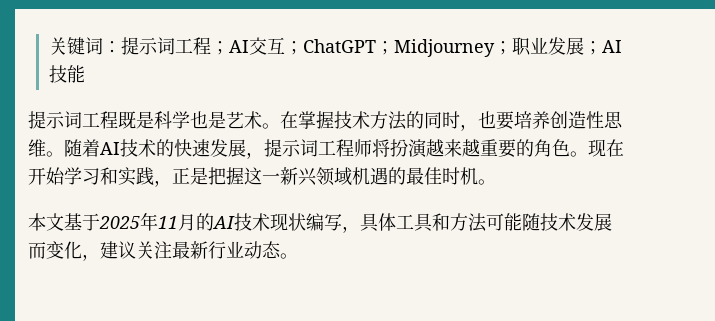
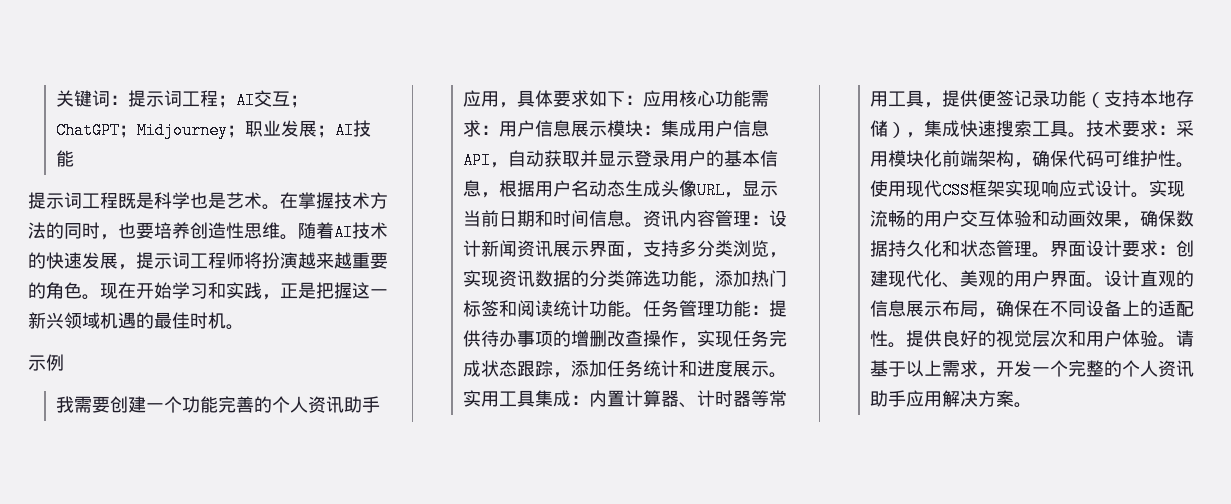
[28,212,612,233] [28,241,281,261] 本文基于2025年11月的AI技术现状编写，具体工具和方法可能随技术发展而变化，建议关注最新行业动态 -> [28,354,64,371] [56,396,381,413] [463,90,770,108] [463,120,770,137] [463,150,779,169] [463,180,779,199] [463,210,788,228] [463,240,788,258] [463,270,788,288] [463,300,788,318] [463,330,788,348] [463,360,788,378] [463,390,788,408] [870,90,1195,108] [870,120,1195,138] [870,150,1195,168] [870,180,1186,199] [870,210,1195,228] [870,240,1195,258] [870,270,1195,288] [870,300,1195,318] [870,330,1195,348] [870,360,1195,378] [870,390,1015,407] 示例 // 我需要创建一个功能完善的个人资讯助手应用，具体要求如下：应用核心功能需求：用户信息展示模块：集成用户信息API，自动获取并显示登录用户的基本信息，根据用户名动态生成头像URL，显示当前日期和时间信息。资讯内容管理：设计新闻资讯展示界面，支持多分类浏览，实现资讯数据的分类筛选功能，添加热门标签和阅读统计功能。任务管理功能：提供待办事项的增删改查操作，实现任务完成状态跟踪，添加任务统计和进度展示。实用工具集成：内置计算器、计时器等常用工具，提供便签记录功能（支持本地存储），集成快速搜索工具。技术要求：采用模块化前端架构，确保代码可维护性。使用现代CSS框架实现响应式设计。实现流畅的用户交互体验和动画效果，确保数据持久化和状态管理。界面设计要求：创建现代化、美观的用户界面。设计直观的信息展示布局，确保在不同设备上的适配性。提供良好的视觉层次和用户体验。请基于以上需求，开发一个完整的个人资讯助手应用解决方案

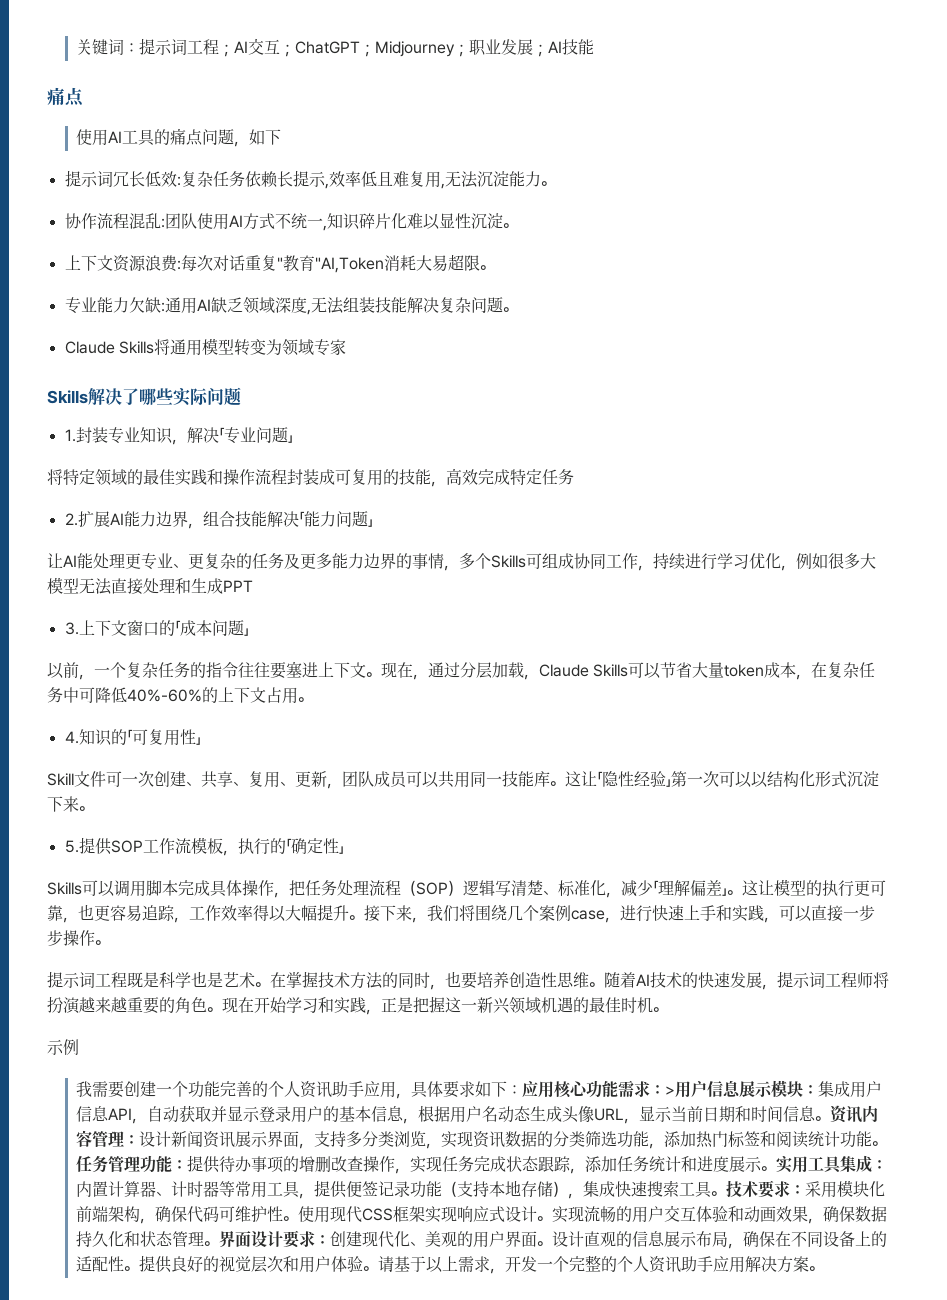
(75, 158) none -> [47,87,84,107] [76,128,282,147] [64,170,556,189] [64,213,518,231] [64,254,495,273] [64,297,518,315] [64,338,346,356] [47,387,241,406] [64,427,293,445] [47,468,574,487] [64,511,373,529] [47,553,876,571] [47,577,253,595] [64,620,249,636] [47,661,876,680] [47,687,313,704] [64,729,201,746] [47,771,879,789] [47,796,94,812] [64,837,344,856] [47,879,886,898] [47,904,875,923] [47,930,110,946] // 痛点 // 使用AI工具的痛点问题，如下 // 提示词冗长低效:复杂任务依赖长提示,效率低且难复用,无法沉淀能力。 // 协作流程混乱:团队使用AI方式不统一,知识碎片化难以显性沉淀。 // 上下文资源浪费:每次对话重复"教育"AI,Token消耗大易超限。 // 专业能力欠缺:通用AI缺乏领域深度,无法组装技能解决复杂问题。 // Claude Skills将通用模型转变为领域专家 // Skills解决了哪些实际问题 // 1.封装专业知识，解决「专业问题」 // 将特定领域的最佳实践和操作流程封装成可复用的技能，高效完成特定任务 // 2.扩展AI能力边界，组合技能解决「能力问题」 // 让AI能处理更专业、更复杂的任务及更多能力边界的事情，多个Skills可组成协同工作，持续进行学习优化，例如很多大模型无法直接处理和生成PPT // 3.上下文窗口的「成本问题」 // 以前，一个复杂任务的指令往往要塞进上下文。现在，通过分层加载，Claude Skills可以节省大量token成本，在复杂任务中可降低40%-60%的上下文占用。 // 4.知识的「可复用性」 // Skill文件可一次创建、共享、复用、更新，团队成员可以共用同一技能库。这让「隐性经验」第一次可以以结构化形式沉淀下来。 // 5.提供SOP工作流模板，执行的「确定性」 // Skills可以调用脚本完成具体操作，把任务处理流程（SOP）逻辑写清楚、标准化，减少「理解偏差」。这让模型的执行更可靠，也更容易追踪，工作效率得以大幅提升。接下来，我们将围绕几个案例case，进行快速上手和实践，可以直接一步步操作。
(500, 130) none -> [665,1086,676,1095] >

